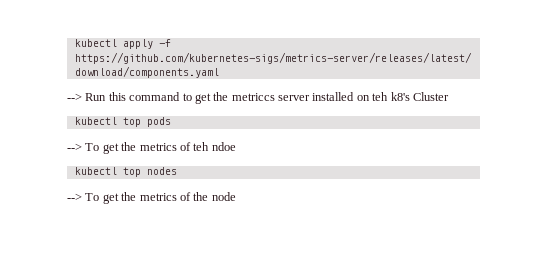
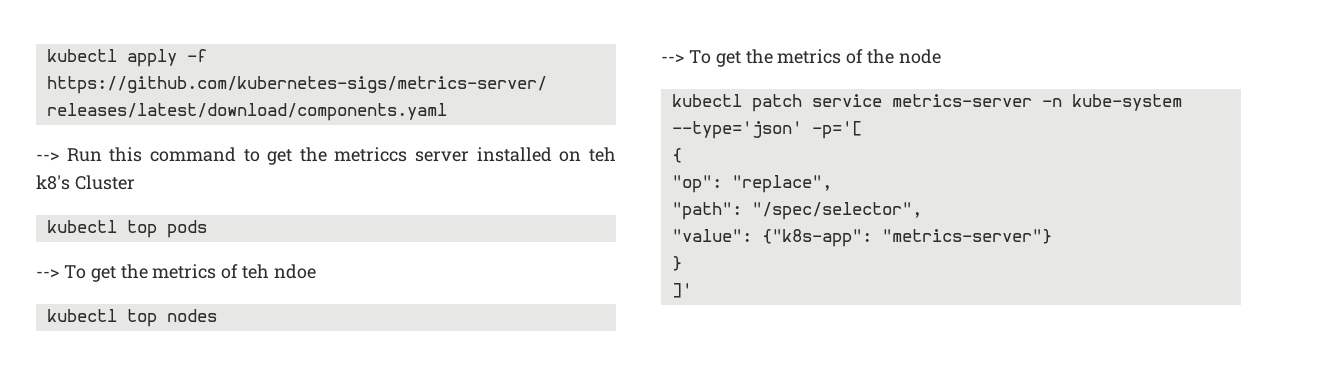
(236, 196) none -> [671,94,1182,112] [671,121,862,139] [671,148,682,163] [671,175,832,193] [671,202,922,220] [671,229,1052,247] [671,256,682,271] [671,283,692,298] // kubectl patch service metrics-server -n kube-system --type='json' -p='[ // { // "op": "replace", // "path": "/spec/selector", // "value": {"k8s-app": "metrics-server"} // } // ]'

